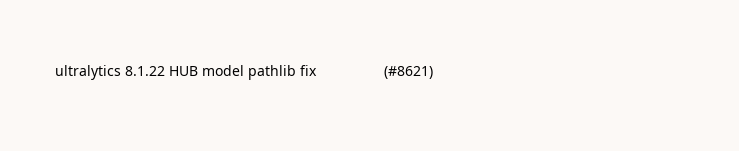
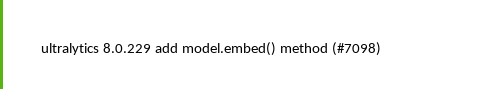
[125,65,433,80] 8.1.22 HUB model pathlib fix (#8621) -> [102,42,381,56] 8.0.229 add model.embed() method (#7098)

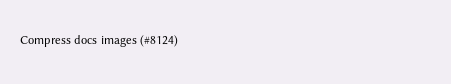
[41,42,381,56] ultralytics 8.0.229 add model.embed() method (#7098) -> [20,35,179,47] Compress docs images (#8124)

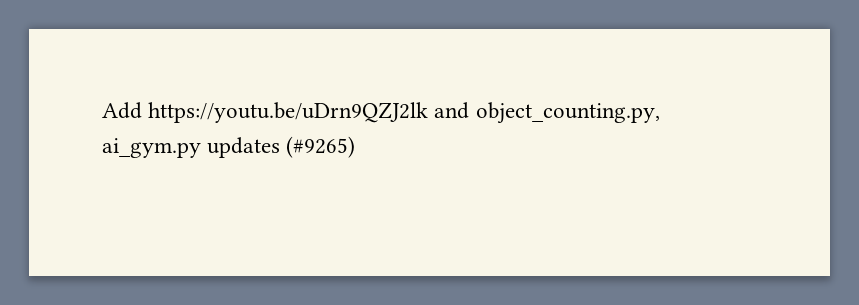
[20,35,179,47] Compress docs images (#8124) -> [102,102,660,124] [102,136,356,158] Add https://youtu.be/uDrn9QZJ2lk and object_counting.py, ai_gym.py updates (#9265)

